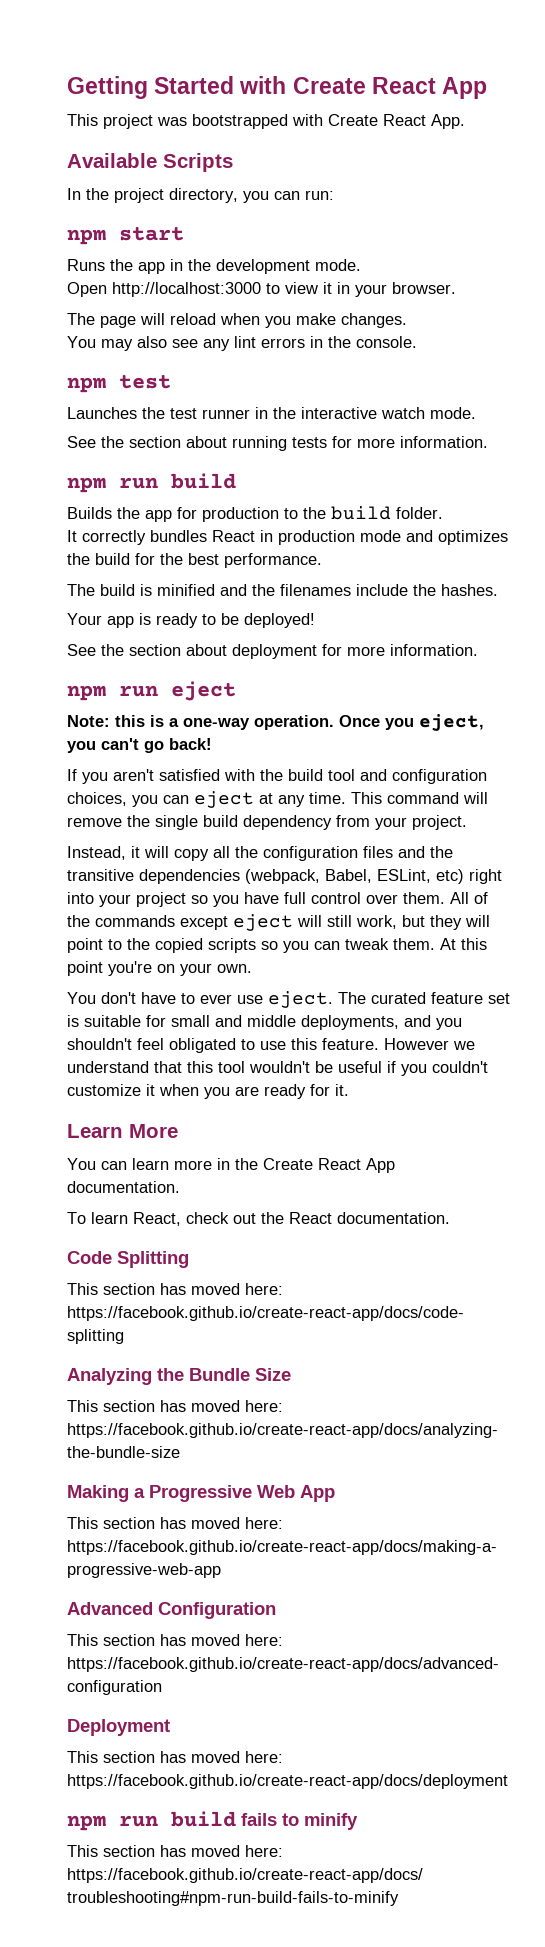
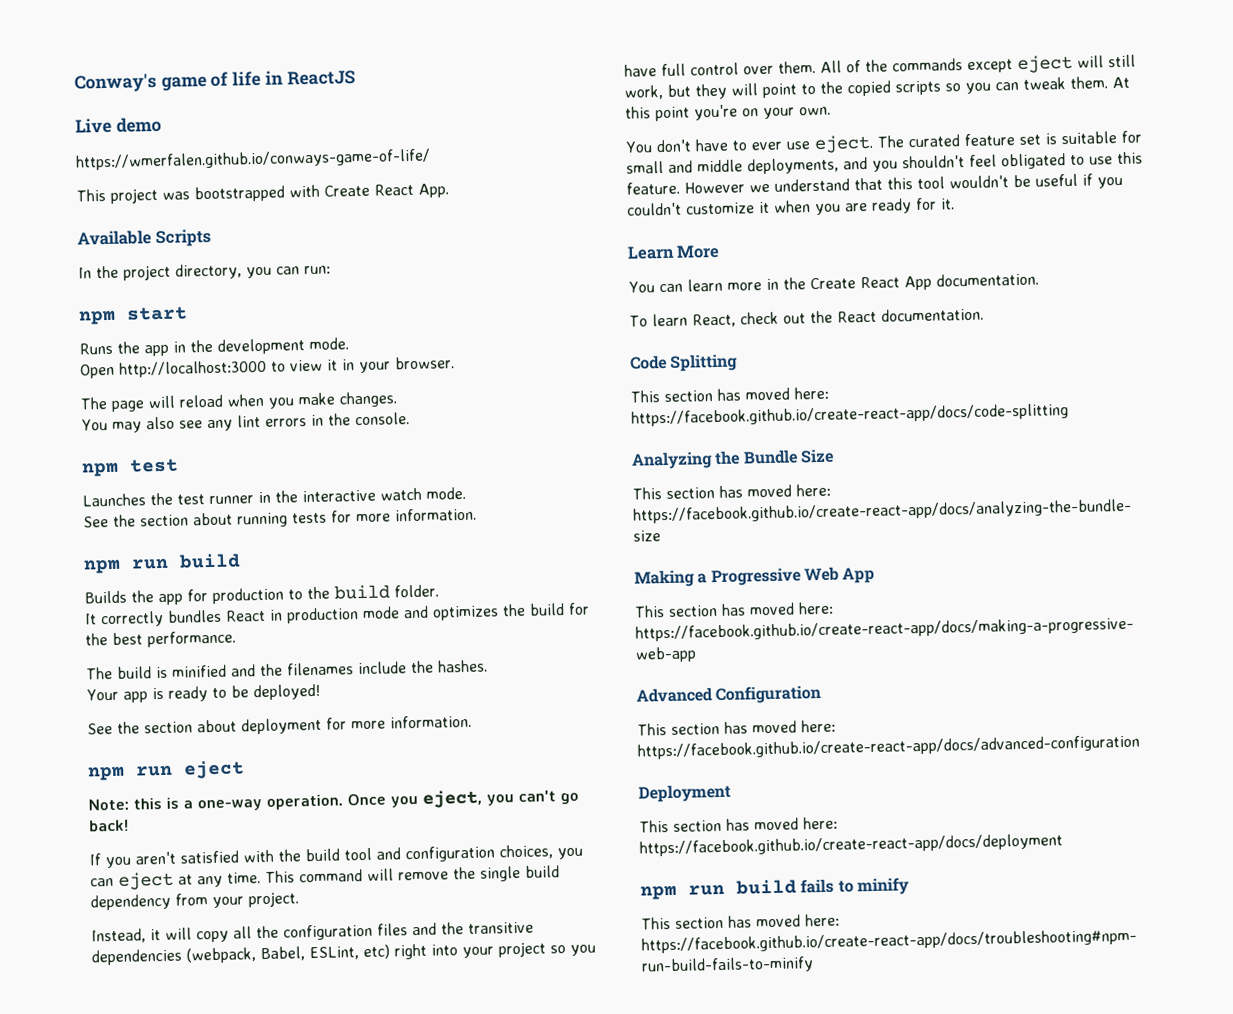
[67,76,488,99] Getting Started with Create React App -> [74,70,356,93] [75,116,162,134] [75,148,431,171] Conway's game of life in ReactJS // Live demo // https://wmerfalen.github.io/conways-game-of-life/

